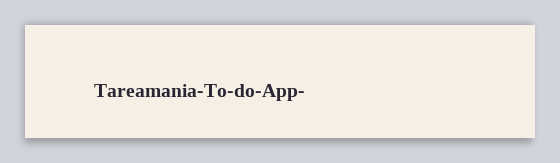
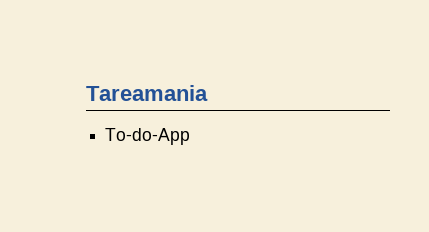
[94,84,305,101] Tareamania-To-do-App- -> [86,85,208,101] [105,128,191,145] Tareamania // To-do-App

